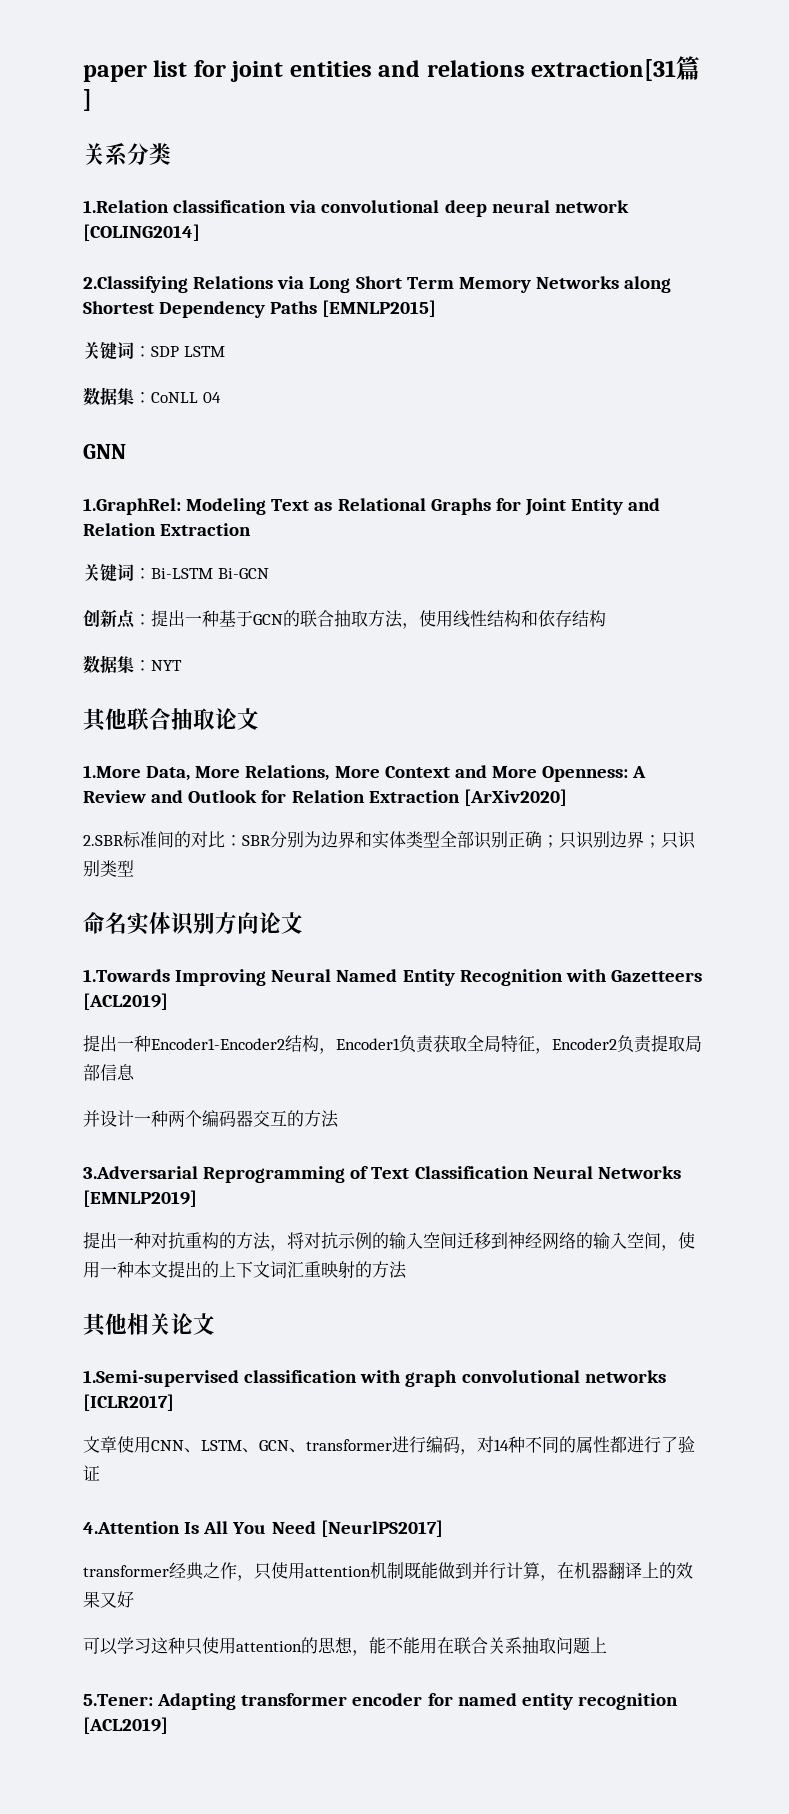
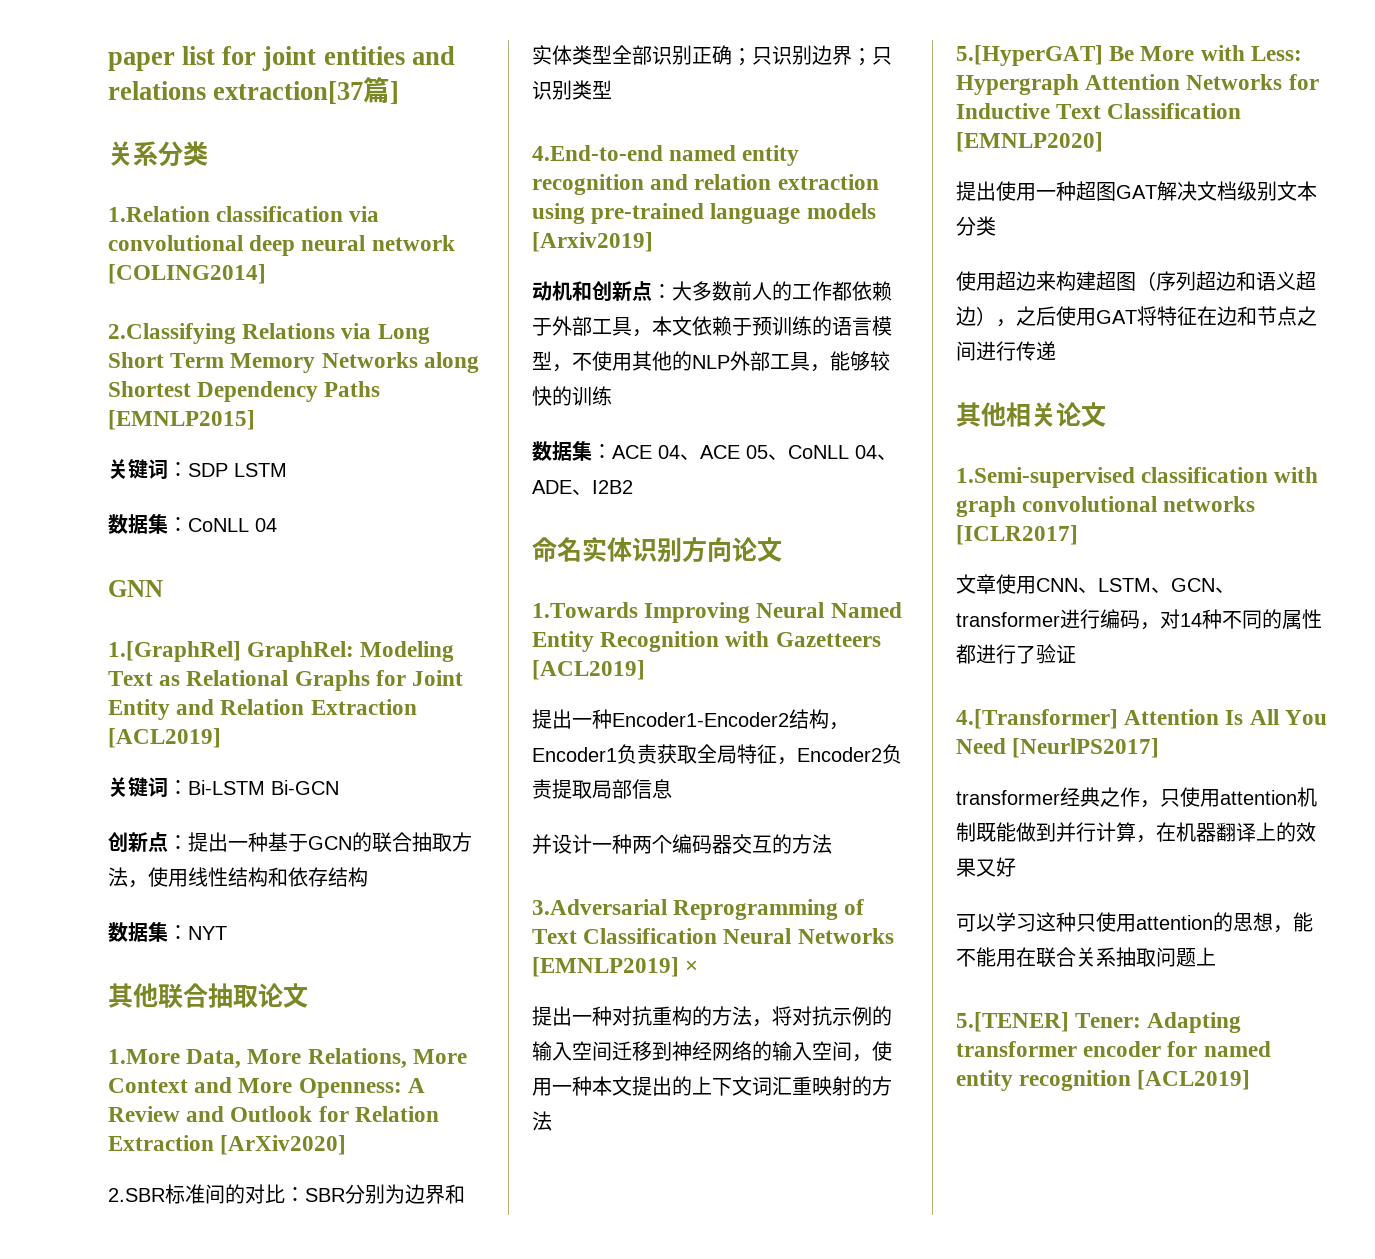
[531,59,677,81] extraction[31 -> [213,81,364,104] extraction[37
[83,498,181,515] 1.GraphRel: -> [108,641,355,662] 1.[GraphRel] GraphRel:
(252, 529) none -> [108,728,221,748] [ACL2019]
(134, 868) none -> [532,145,800,166] [532,174,879,195] [532,203,876,224] [532,232,653,252] [532,281,892,301] [532,316,892,337] [532,351,890,372] [532,386,612,406] [532,441,897,461] [532,480,633,495] // 4.End-to-end named entity recognition and relation extraction using pre-trained language models [Arxiv2019] // 动机和创新点：大多数前人的工作都依赖于外部工具，本文依赖于预训练的语言模型，不使用其他的NLP外部工具，能够较快的训练 // 数据集：ACE 04、ACE 05、CoNLL 04、ADE、I2B2
(197, 1198) none -> [685,960,699,973] ×
(407, 1270) none -> [956,45,1302,66] [956,74,1319,95] [956,103,1242,119] [956,132,1103,152] [956,181,1317,201] [956,216,996,236] [956,271,1316,291] [956,306,1317,327] [956,341,1056,361] // 5.[HyperGAT] Be More with Less: Hypergraph Attention Networks for Inductive Text Classification [EMNLP2020] // 提出使用一种超图GAT解决文档级别文本分类 // 使用超边来构建超图（序列超边和语义超边），之后使用GAT将特征在边和节点之间进行传递
[83,1521,180,1534] 4.Attention -> [956,709,1220,729] 4.[Transformer] Attention
[83,1694,153,1706] 5.Tener: -> [956,1012,1142,1032] 5.[TENER] Tener:

